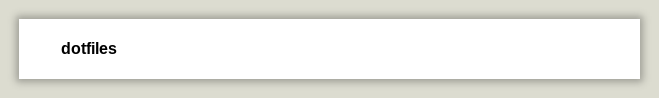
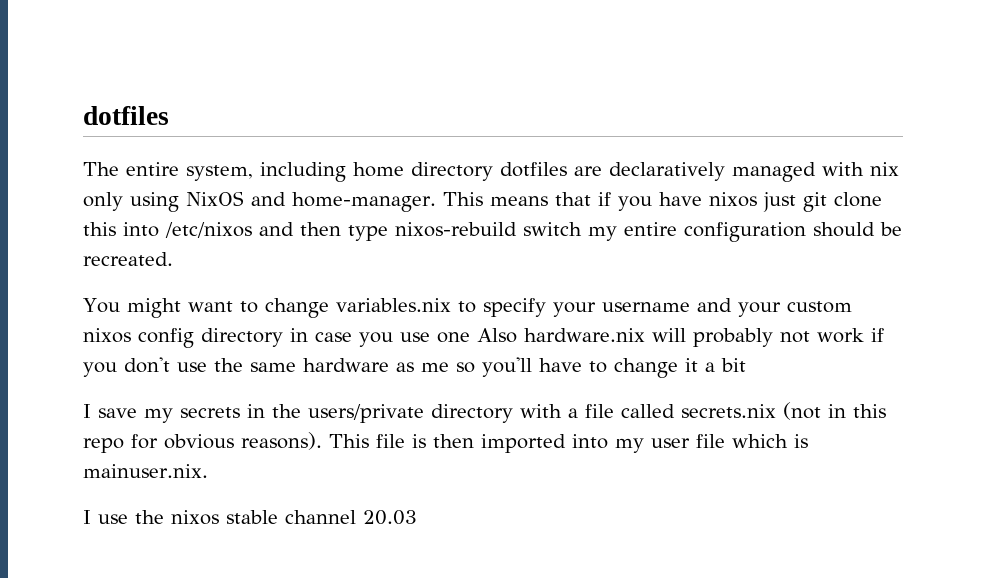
[61,42,117,54] dotfiles -> [83,106,169,125] [83,162,899,182] [83,191,882,212] [83,222,902,242] [83,252,173,266] [83,298,852,318] [83,328,884,348] [83,357,746,378] [83,402,886,423] [83,432,808,453] [83,464,208,478] [83,510,417,525] dotfiles // The entire system, including home directory dotfiles are declaratively managed with nix only using NixOS and home-manager. This means that if you have nixos just git clone this into /etc/nixos and then type nixos-rebuild switch my entire configuration should be recreated. // You might want to change variables.nix to specify your username and your custom nixos config directory in case you use one Also hardware.nix will probably not work if you don't use the same hardware as me so you'll have to change it a bit // I save my secrets in the users/private directory with a file called secrets.nix (not in this repo for obvious reasons). This file is then imported into my user file which is mainuser.nix. // I use the nixos stable channel 20.03

